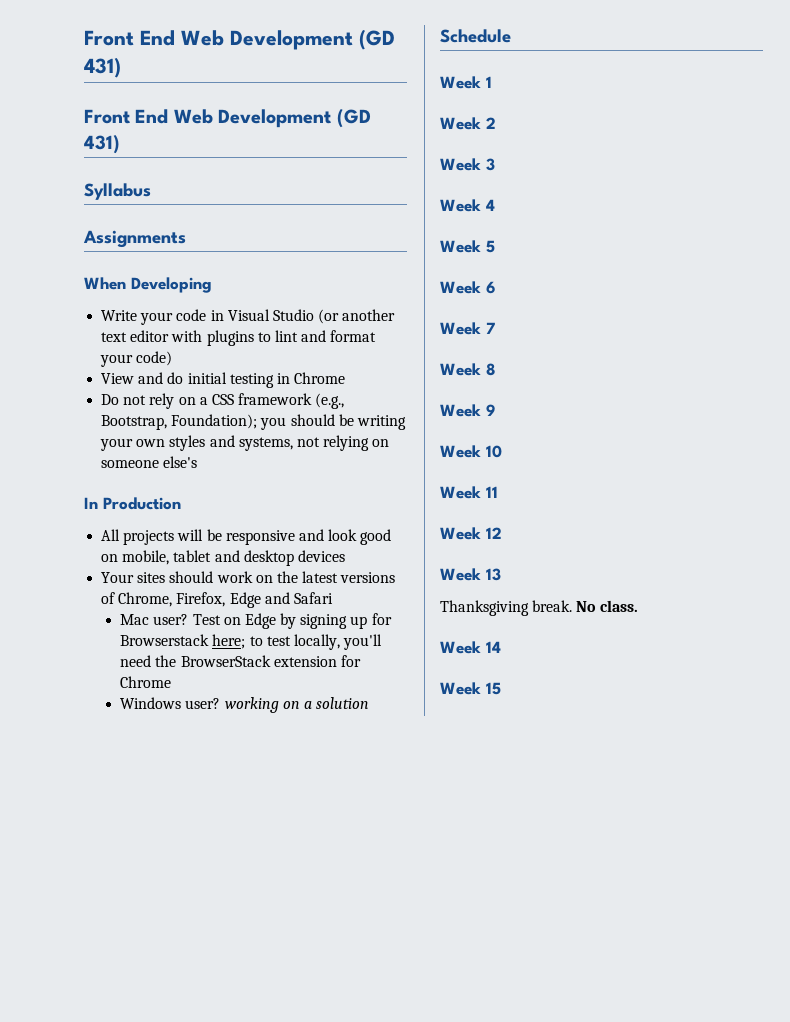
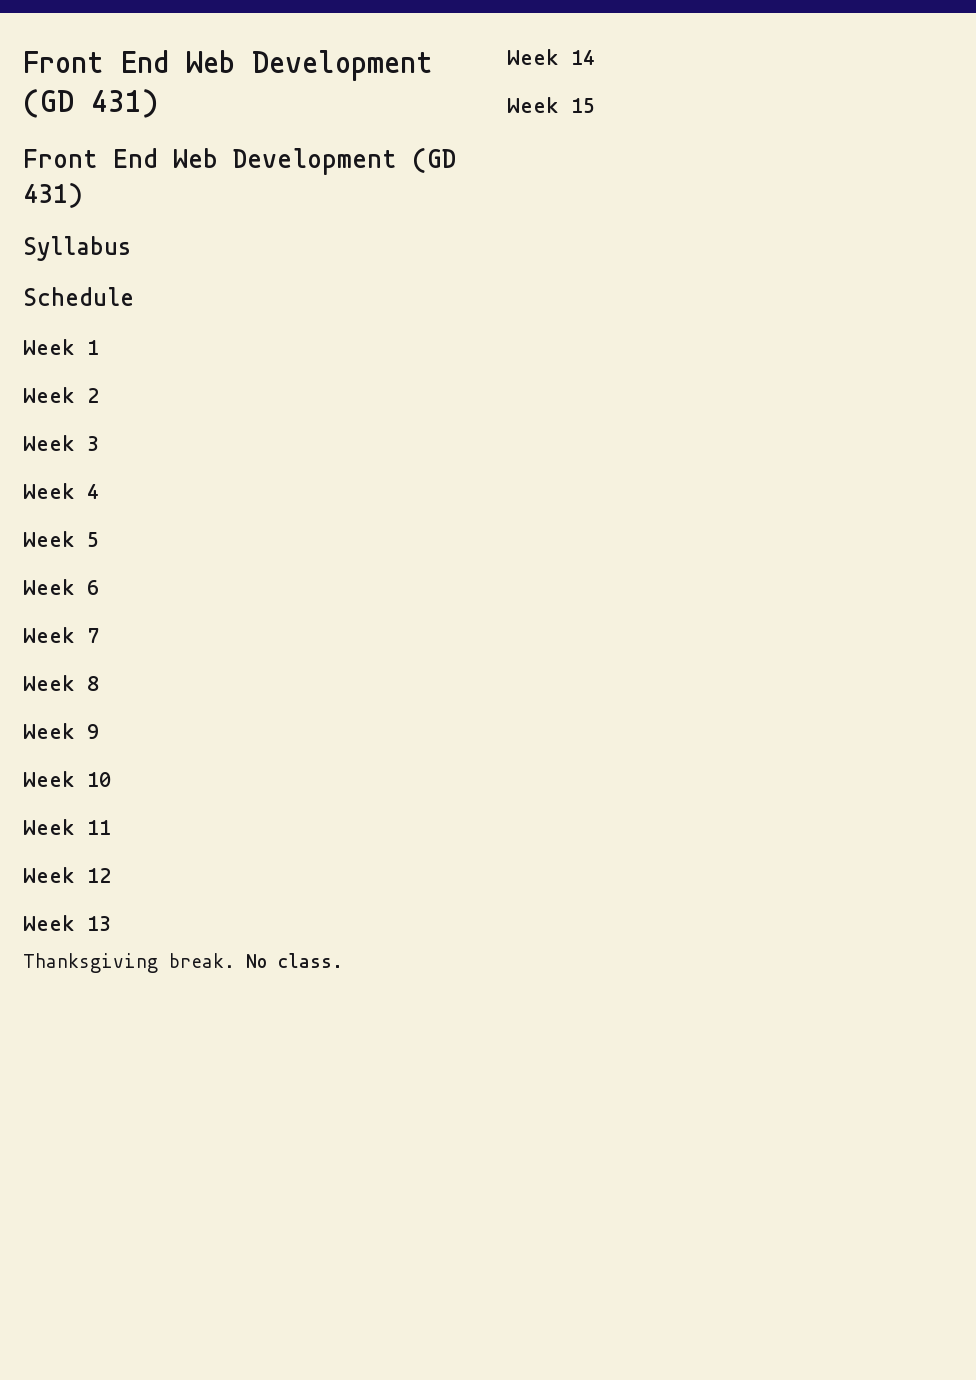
[83,230,186,248] [84,277,212,293] [101,309,396,325] [101,330,377,346] [100,351,173,367] [101,372,346,388] [101,393,345,409] [101,414,406,430] [100,435,390,451] [101,456,198,468] [84,497,181,510] [101,529,392,545] [101,550,345,566] [101,571,396,583] [101,592,333,608] [120,613,392,629] [120,634,383,650] [120,655,361,667] [120,676,172,688] [120,697,370,713] // Assignments // When Developing // Write your code in Visual Studio (or another text editor with plugins to lint and format your code) // View and do initial testing in Chrome // Do not rely on a CSS framework (e.g., Bootstrap, Foundation); you should be writing your own styles and systems, not relying on someone else's // In Production // All projects will be responsive and look good on mobile, tablet and desktop devices // Your sites should work on the latest versions of Chrome, Firefox, Edge and Safari // Mac user? Test on Edge by signing up for Browserstack here; to test locally, you'll need the BrowserStack extension for Chrome // Windows user? working on a solution -> (131, 248) none

